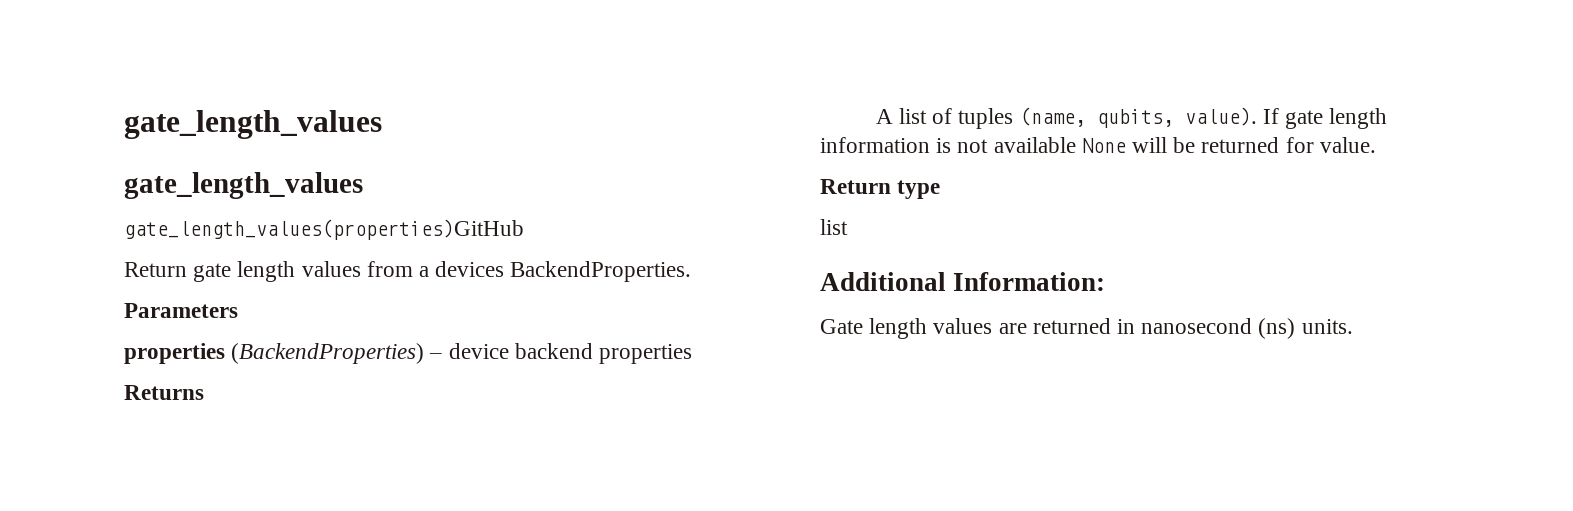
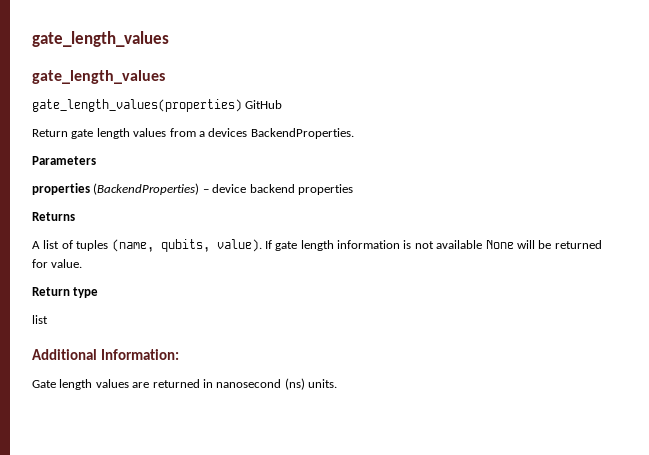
[124,219,524,240] gate_length_values(properties)GitHub -> [32,99,283,112] gate_length_values(properties) GitHub

